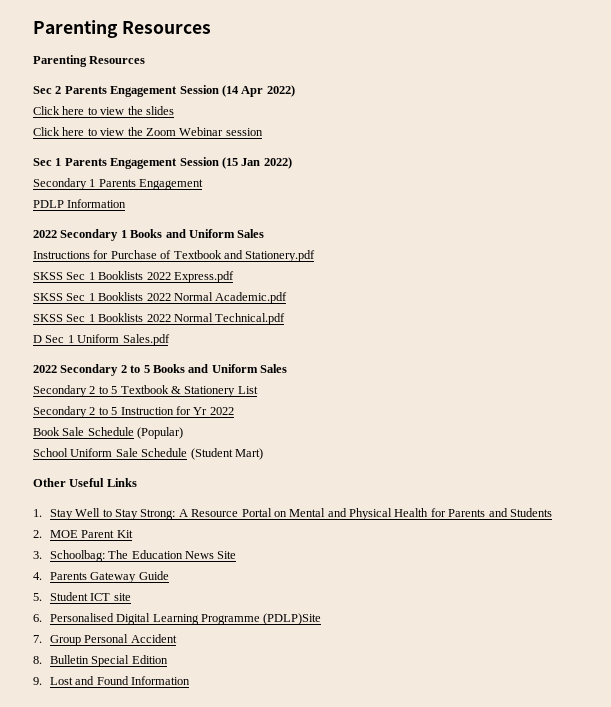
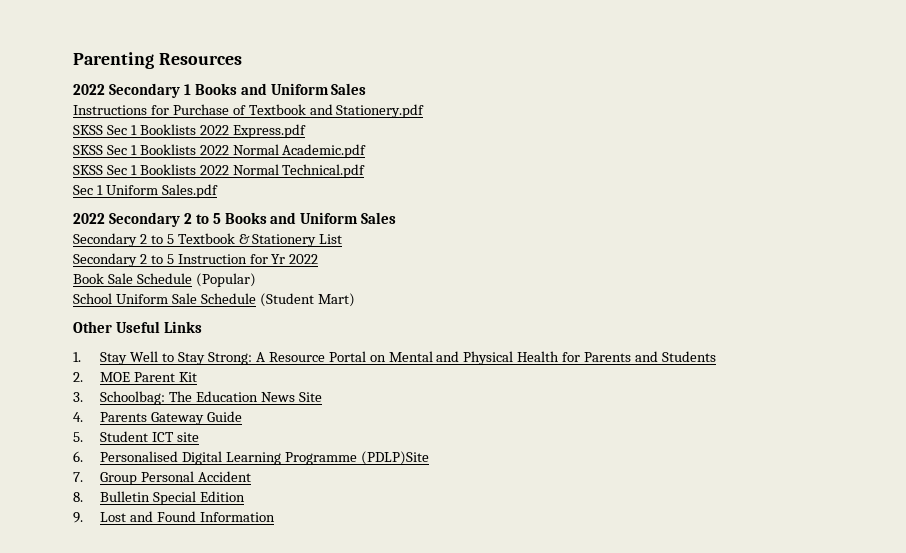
[33,20,211,38] [33,55,146,67] [33,85,295,97] [33,106,174,115] [33,127,263,136] [33,157,292,169] [33,178,204,190] [33,199,127,208] Parenting Resources // Parenting Resources // Sec 2 Parents Engagement Session (14 Apr 2022) // Click here to view the slides // Click here to view the Zoom Webinar session // Sec 1 Parents Engagement Session (15 Jan 2022) // Secondary 1 Parents Engagement // PDLP Information -> [73,52,242,69] Parenting Resources
[33,335,42,343] D -> (366, 171) none

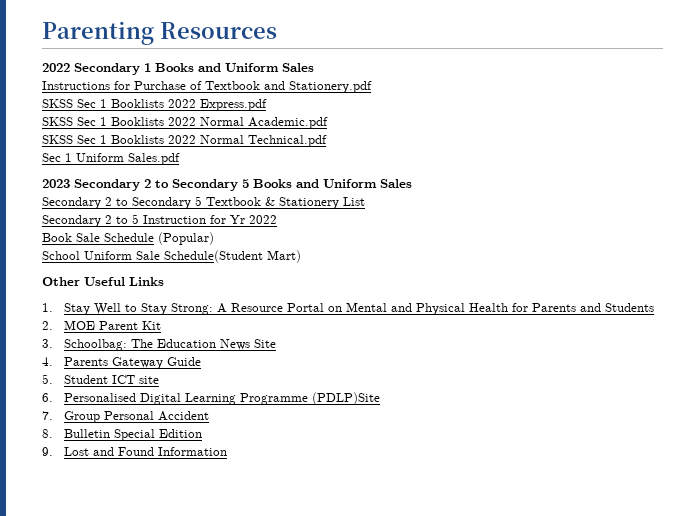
[73,212,209,227] 2022 Secondary 2 to -> [42,179,238,191] 2023 Secondary 2 to Secondary
(163, 239) none -> [132,197,191,209] Secondary
[200,293,314,307] Schedule (Student -> [164,250,263,263] Schedule(Student

